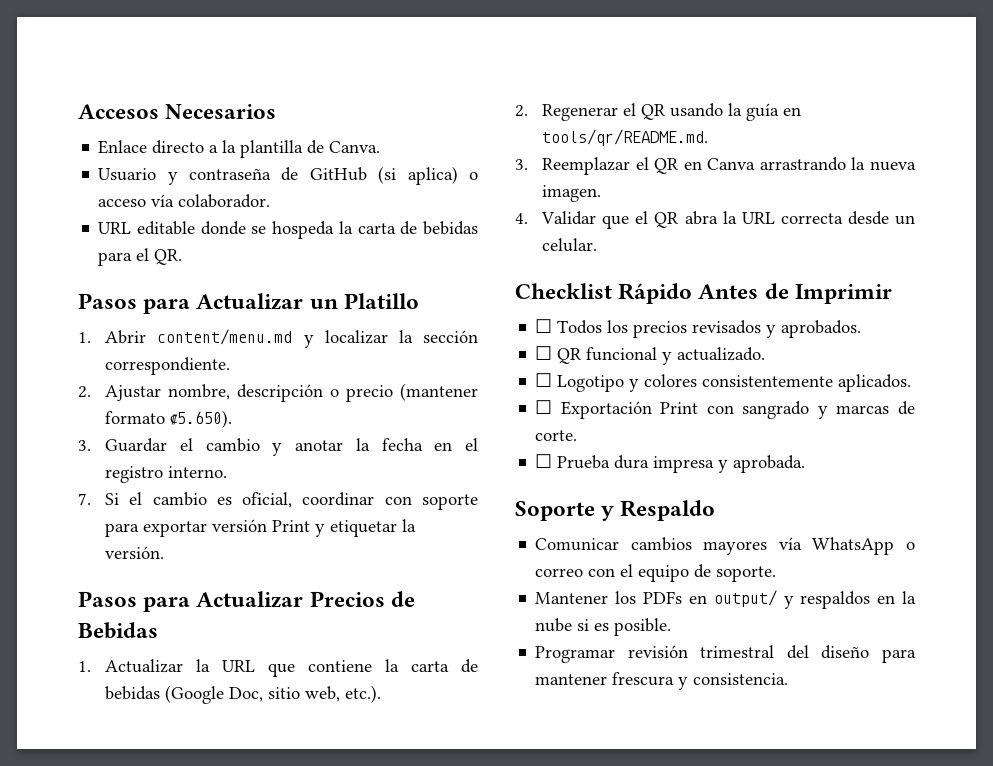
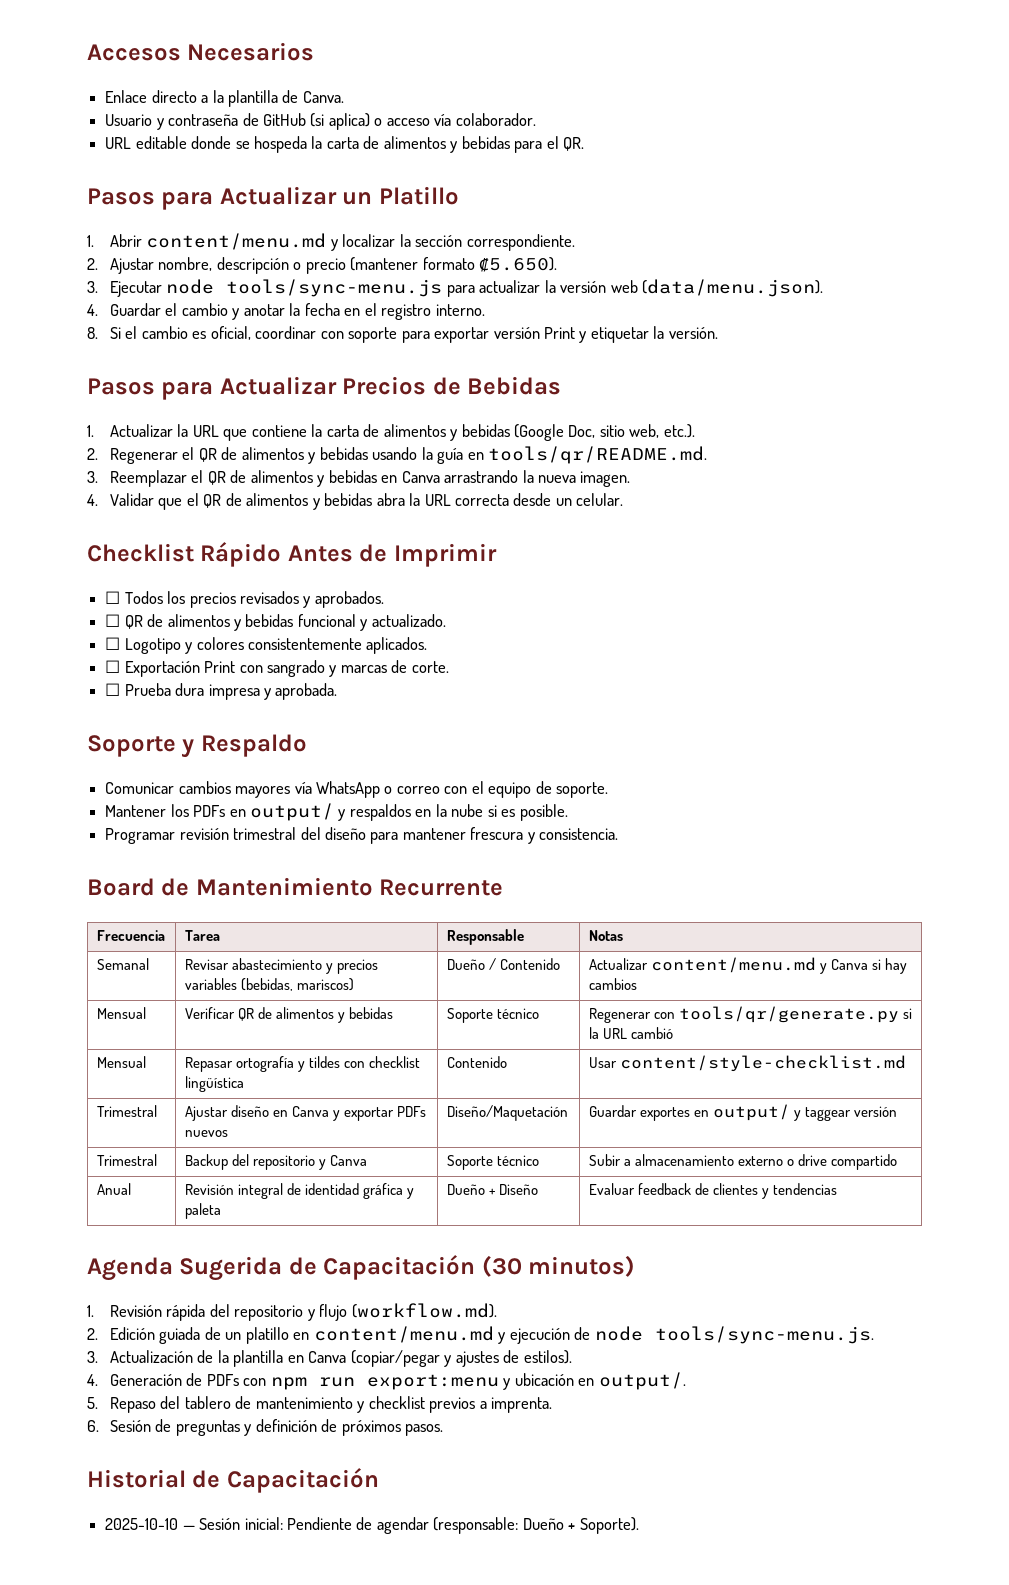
(418, 228) none -> [383,136,458,153] alimentos y
(91, 445) none -> [110,279,824,297] [87,304,98,316] Ejecutar node tools/sync-menu.js para actualizar la versión web (data/menu.json). // 4.
[78,493,91,505] 7. -> [87,327,98,339] 8.
(478, 666) none -> [383,424,458,441] alimentos y
(666, 112) none -> [221,447,368,464] de alimentos y bebidas
(679, 166) none -> [230,470,377,487] de alimentos y bebidas
(679, 220) none -> [225,493,373,510] de alimentos y bebidas
(582, 356) none -> [147,614,294,631] de alimentos y bebidas
(789, 679) none -> [87,877,504,896] [96,930,165,941] [184,930,220,941] [446,929,524,945] [588,930,623,941] [96,958,149,970] [184,958,378,974] [184,978,354,991] [446,958,560,970] [588,957,907,974] [588,978,637,990] [96,1007,146,1019] [184,1007,393,1023] [446,1008,539,1023] [588,1006,912,1023] [588,1027,673,1039] [96,1056,146,1068] [184,1056,420,1072] [184,1076,244,1092] [446,1056,507,1068] [588,1055,906,1072] [96,1105,157,1117] [184,1105,426,1121] [184,1130,228,1137] [446,1105,568,1121] [588,1104,897,1121] [96,1154,157,1166] [184,1154,367,1170] [446,1155,539,1170] [588,1154,897,1170] [96,1183,131,1195] [184,1183,414,1199] [184,1203,221,1219] [446,1184,538,1195] [588,1183,837,1199] [87,1255,636,1281] [87,1303,497,1321] [87,1326,874,1344] [87,1350,572,1367] [87,1372,686,1390] [87,1396,553,1413] [87,1419,444,1436] [87,1468,379,1493] [105,1517,639,1534] // Board de Mantenimiento Recurrente // Frecuencia | Tarea | Responsable | Notas // Semanal | Revisar abastecimiento y precios variables (bebidas, mariscos) | Dueño / Contenido | Actualizar content/menu.md y Canva si hay cambios // Mensual | Verificar QR de alimentos y bebidas | Soporte técnico | Regenerar con tools/qr/generate.py si la URL cambió // Mensual | Repasar ortografía y tildes con checklist lingüística | Contenido | Usar content/style-checklist.md // Trimestral | Ajustar diseño en Canva y exportar PDFs nuevos | Diseño/Maquetación | Guardar exportes en output/ y taggear versión // Trimestral | Backup del repositorio y Canva | Soporte técnico | Subir a almacenamiento externo o drive compartido // Anual | Revisión integral de identidad gráfica y paleta | Dueño + Diseño | Evaluar feedback de clientes y tendencias // Agenda Sugerida de Capacitación (30 minutos) // 1. Revisión rápida del repositorio y flujo (workflow.md). // 2. Edición guiada de un platillo en content/menu.md y ejecución de node tools/sync-menu.js. // 3. Actualización de la plantilla en Canva (copiar/pegar y ajustes de estilos). // 4. Generación de PDFs con npm run export:menu y ubicación en output/. // 5. Repaso del tablero de mantenimiento y checklist previos a imprenta. // 6. Sesión de preguntas y definición de próximos pasos. // Historial de Capacitación // 2025-10-10 — Sesión inicial: Pendiente de agendar (responsable: Dueño + Soporte).

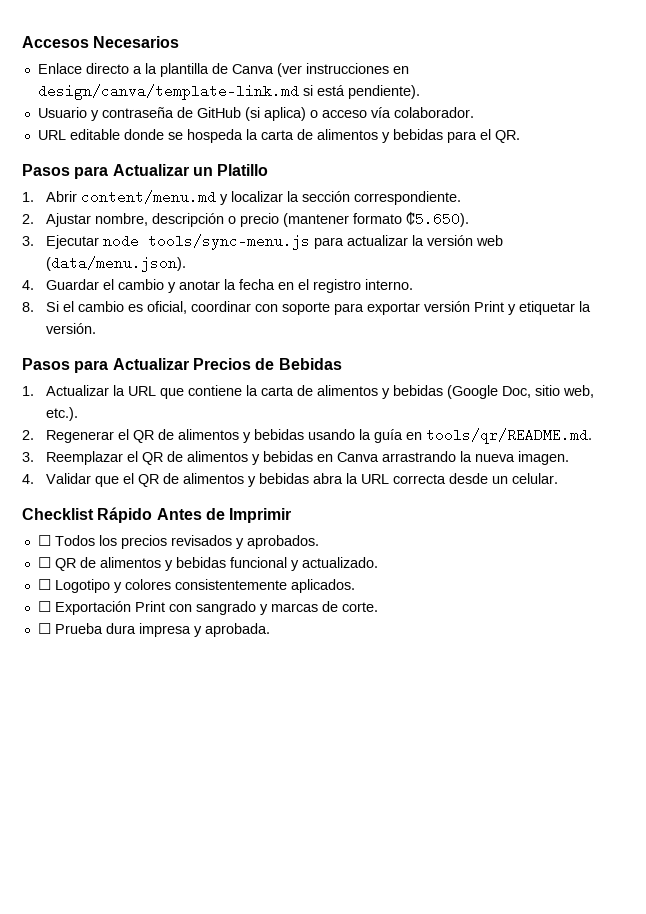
[302,91,344,103] Canva. -> [231,63,409,77] [37,84,420,100] Canva (ver instrucciones en design/canva/template-link.md si está pendiente).
[87,734,307,758] [105,781,609,798] [105,803,568,821] [105,827,619,844] [87,877,504,896] [96,930,165,941] [184,930,220,941] [446,929,524,945] [588,930,623,941] [96,958,149,970] [184,958,378,974] [184,978,354,991] [446,958,560,970] [588,957,907,974] [588,978,637,990] [96,1007,146,1019] [184,1007,393,1023] [446,1008,539,1023] [588,1006,912,1023] [588,1027,673,1039] [96,1056,146,1068] [184,1056,420,1072] [184,1076,244,1092] [446,1056,507,1068] [588,1055,906,1072] [96,1105,157,1117] [184,1105,426,1121] [184,1130,228,1137] [446,1105,568,1121] [588,1104,897,1121] [96,1154,157,1166] [184,1154,367,1170] [446,1155,539,1170] [588,1154,897,1170] [96,1183,131,1195] [184,1183,414,1199] [184,1203,221,1219] [446,1184,538,1195] [588,1183,837,1199] [87,1255,636,1281] [87,1303,497,1321] [87,1326,874,1344] [87,1350,572,1367] [87,1372,686,1390] [87,1396,553,1413] [87,1419,444,1436] [87,1468,379,1493] [105,1517,639,1534] // Soporte y Respaldo // Comunicar cambios mayores vía WhatsApp o correo con el equipo de soporte. // Mantener los PDFs en output/ y respaldos en la nube si es posible. // Programar revisión trimestral del diseño para mantener frescura y consistencia. // Board de Mantenimiento Recurrente // Frecuencia | Tarea | Responsable | Notas // Semanal | Revisar abastecimiento y precios variables (bebidas, mariscos) | Dueño / Contenido | Actualizar content/menu.md y Canva si hay cambios // Mensual | Verificar QR de alimentos y bebidas | Soporte técnico | Regenerar con tools/qr/generate.py si la URL cambió // Mensual | Repasar ortografía y tildes con checklist lingüística | Contenido | Usar content/style-checklist.md // Trimestral | Ajustar diseño en Canva y exportar PDFs nuevos | Diseño/Maquetación | Guardar exportes en output/ y taggear versión // Trimestral | Backup del repositorio y Canva | Soporte técnico | Subir a almacenamiento externo o drive compartido // Anual | Revisión integral de identidad gráfica y paleta | Dueño + Diseño | Evaluar feedback de clientes y tendencias // Agenda Sugerida de Capacitación (30 minutos) // 1. Revisión rápida del repositorio y flujo (workflow.md). // 2. Edición guiada de un platillo en content/menu.md y ejecución de node tools/sync-menu.js. // 3. Actualización de la plantilla en Canva (copiar/pegar y ajustes de estilos). // 4. Generación de PDFs con npm run export:menu y ubicación en output/. // 5. Repaso del tablero de mantenimiento y checklist previos a imprenta. // 6. Sesión de preguntas y definición de próximos pasos. // Historial de Capacitación // 2025-10-10 — Sesión inicial: Pendiente de agendar (responsable: Dueño + Soporte). -> (270, 630) none

